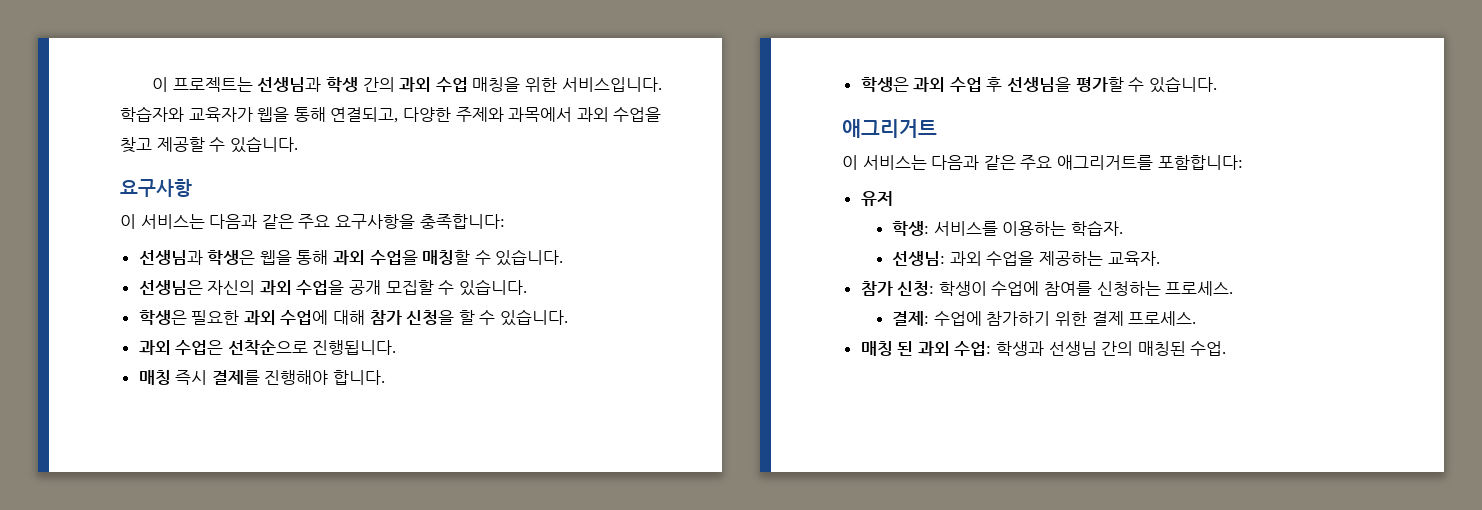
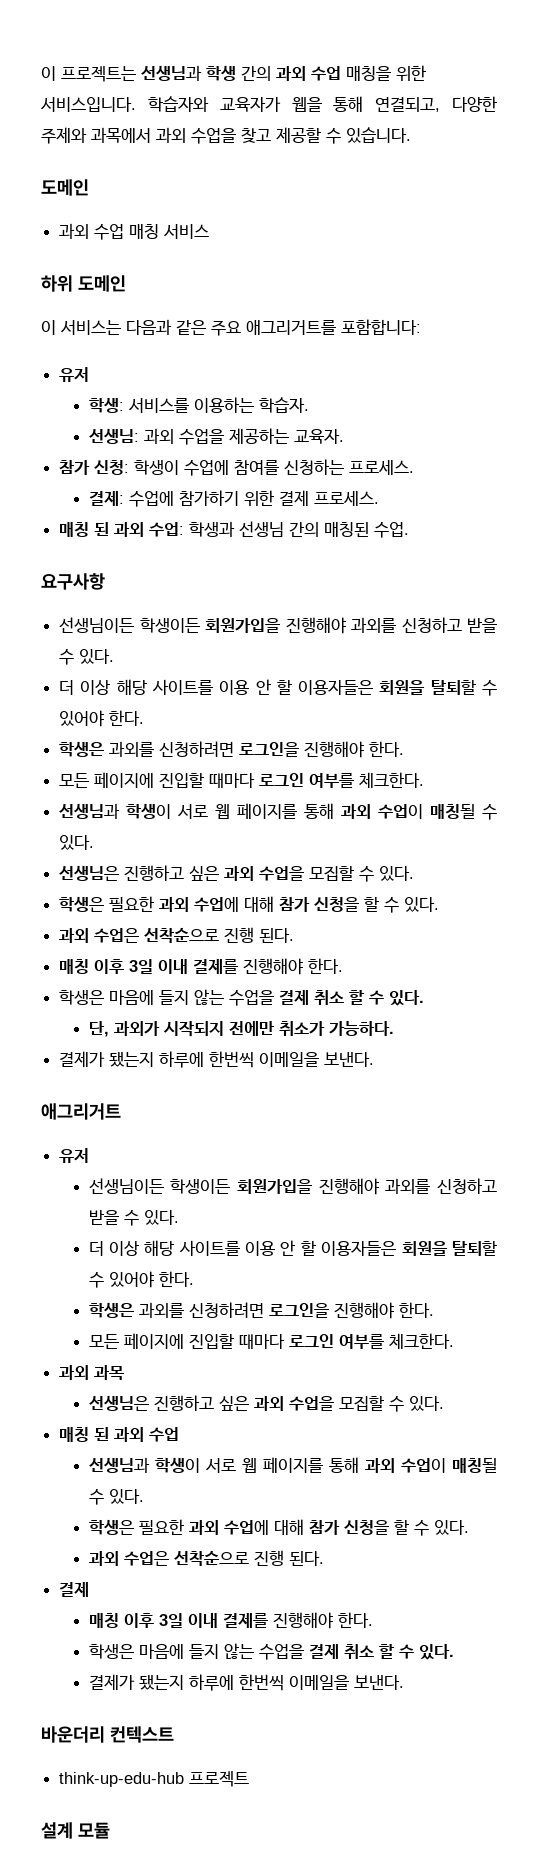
[120,179,192,197] [120,214,505,229] [138,249,564,266] [138,279,527,296] [138,309,569,326] [138,340,397,355] [138,370,386,385] [860,76,1217,93] [842,119,937,138] 요구사항 // 이 서비스는 다음과 같은 주요 요구사항을 충족합니다: // 선생님과 학생은 웹을 통해 과외 수업을 매칭할 수 있습니다. // 선생님은 자신의 과외 수업을 공개 모집할 수 있습니다. // 학생은 필요한 과외 수업에 대해 참가 신청을 할 수 있습니다. // 과외 수업은 선착순으로 진행됩니다. // 매칭 즉시 결제를 진행해야 합니다. // 학생은 과외 수업 후 선생님을 평가할 수 있습니다. // 애그리거트 -> [41,179,89,196] [59,223,210,240] [41,275,126,292] 도메인 // 과외 수업 매칭 서비스 // 하위 도메인
(1227, 348) none -> [41,573,105,590] [59,617,498,634] [59,649,115,665] [59,679,498,696] [59,710,145,727] [59,741,405,758] [59,772,425,788] [59,803,498,820] [59,835,95,850] [59,865,415,882] [59,896,440,913] [59,927,295,943] [59,958,344,975] [59,989,425,1006] [88,1021,394,1037] [59,1051,375,1068] [41,1103,121,1120] [59,1148,90,1163] [88,1178,498,1195] [88,1210,179,1226] [88,1240,497,1256] [88,1271,194,1288] [88,1302,434,1319] [88,1333,454,1349] [59,1365,126,1380] [88,1395,444,1412] [59,1427,180,1442] [88,1457,497,1473] [88,1489,144,1505] [88,1519,469,1536] [88,1550,324,1566] [59,1582,90,1597] [88,1612,373,1629] [88,1643,454,1660] [88,1674,404,1691] [41,1726,174,1743] [59,1771,250,1787] [41,1822,110,1839] // 요구사항 // 선생님이든 학생이든 회원가입을 진행해야 과외를 신청하고 받을 수 있다. // 더 이상 해당 사이트를 이용 안 할 이용자들은 회원을 탈퇴할 수 있어야 한다. // 학생은 과외를 신청하려면 로그인을 진행해야 한다. // 모든 페이지에 진입할 때마다 로그인 여부를 체크한다. // 선생님과 학생이 서로 웹 페이지를 통해 과외 수업이 매칭될 수 있다. // 선생님은 진행하고 싶은 과외 수업을 모집할 수 있다. // 학생은 필요한 과외 수업에 대해 참가 신청을 할 수 있다. // 과외 수업은 선착순으로 진행 된다. // 매칭 이후 3일 이내 결제를 진행해야 한다. // 학생은 마음에 들지 않는 수업을 결제 취소 할 수 있다. // 단, 과외가 시작되지 전에만 취소가 가능하다. // 결제가 됐는지 하루에 한번씩 이메일을 보낸다. // 애그리거트 // 유저 // 선생님이든 학생이든 회원가입을 진행해야 과외를 신청하고 받을 수 있다. // 더 이상 해당 사이트를 이용 안 할 이용자들은 회원을 탈퇴할 수 있어야 한다. // 학생은 과외를 신청하려면 로그인을 진행해야 한다. // 모든 페이지에 진입할 때마다 로그인 여부를 체크한다. // 과외 과목 // 선생님은 진행하고 싶은 과외 수업을 모집할 수 있다. // 매칭 된 과외 수업 // 선생님과 학생이 서로 웹 페이지를 통해 과외 수업이 매칭될 수 있다. // 학생은 필요한 과외 수업에 대해 참가 신청을 할 수 있다. // 과외 수업은 선착순으로 진행 된다. // 결제 // 매칭 이후 3일 이내 결제를 진행해야 한다. // 학생은 마음에 들지 않는 수업을 결제 취소 할 수 있다. // 결제가 됐는지 하루에 한번씩 이메일을 보낸다. // 바운더리 컨텍스트 // think-up-edu-hub 프로젝트 // 설계 모듈

